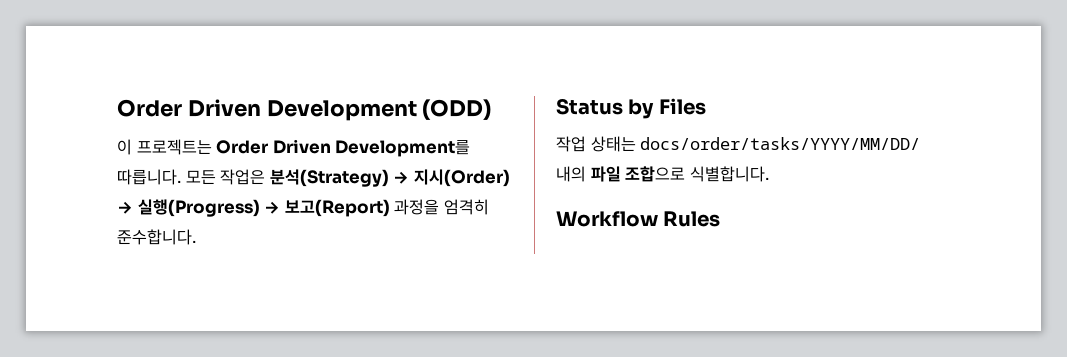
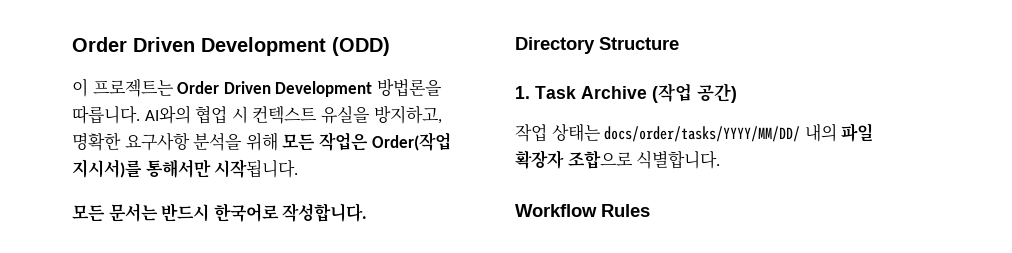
[335,140,471,157] [117,169,510,187] [117,199,489,217] [117,229,196,245] [556,98,706,119] Development를 따릅니다. 모든 작업은 분석(Strategy) → 지시(Order) → 실행(Progress) → 보고(Report) 과정을 엄격히 준수합니다. // Status by Files -> [275,78,442,97] [72,105,442,124] [72,132,451,151] [72,159,299,178] [72,203,368,222] [515,37,679,54] [515,83,737,103] Development 방법론을 따릅니다. AI와의 협업 시 컨텍스트 유실을 방지하고, 명확한 요구사항 분석을 위해 모든 작업은 Order(작업 지시서)를 통해서만 시작됩니다. // 모든 문서는 반드시 한국어로 작성합니다. // Directory Structure // 1. Task Archive (작업 공간)
(621, 174) none -> [515,150,564,169] 확장자

